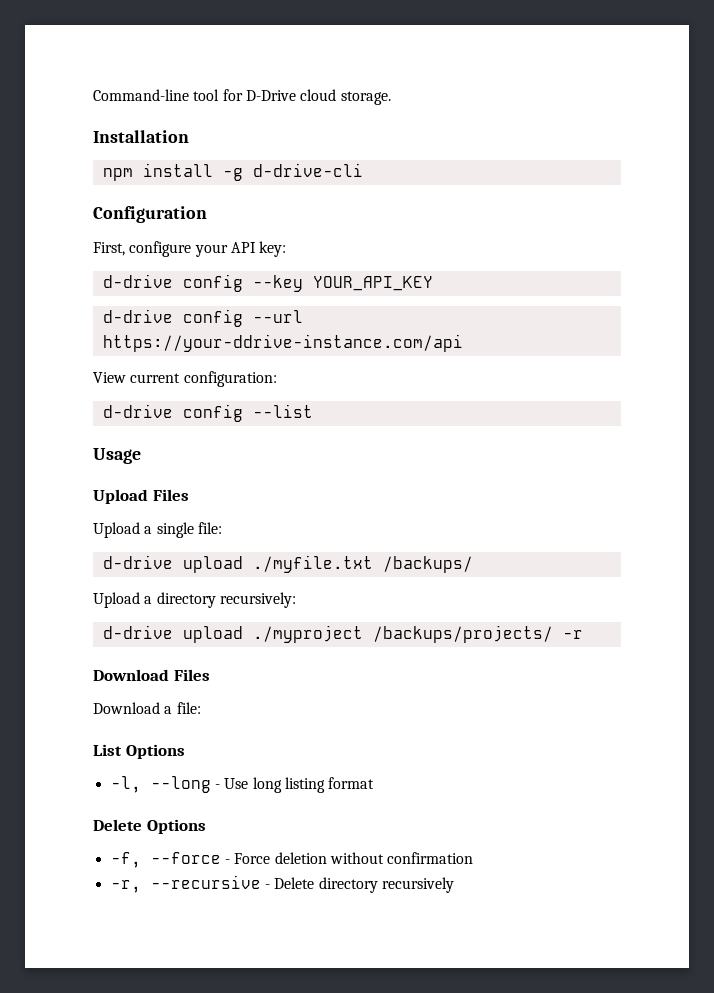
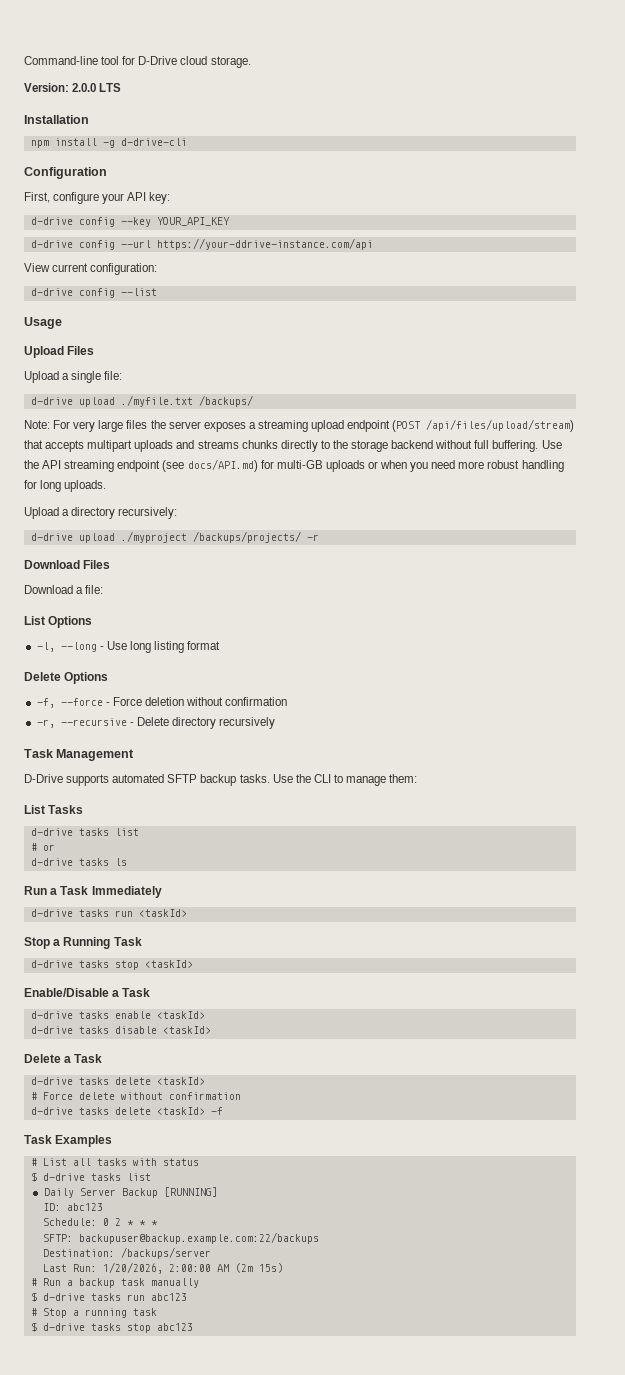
(391, 98) none -> [24,83,122,92] // Version: 2.0.0 LTS
(473, 564) none -> [24,419,575,432] [24,440,562,452] [24,459,564,472] [24,480,107,492] // Note: For very large files the server exposes a streaming upload endpoint (POST /api/files/upload/stream) that accepts multipart uploads and streams chunks directly to the storage backend without full buffering. Use the API streaming endpoint (see docs/API.md) for multi-GB uploads or when you need more robust handling for long uploads.
(454, 885) none -> [24,749,135,761] [24,774,418,786] [24,805,84,814] [30,828,139,836] [30,843,55,851] [30,858,127,866] [24,886,162,898] [30,909,187,917] [24,937,142,949] [30,960,193,970] [24,988,151,997] [30,1011,205,1019] [30,1026,211,1034] [24,1054,103,1063] [30,1077,205,1085] [30,1092,241,1100] [30,1107,223,1115] [24,1135,113,1147] [30,1158,199,1166] [30,1172,151,1182] [43,1187,218,1198] [42,1203,103,1211] [42,1218,158,1226] [42,1232,319,1244] [42,1247,211,1259] [42,1262,283,1274] [30,1278,199,1288] [30,1292,187,1302] [30,1308,157,1318] [30,1322,193,1333] // Task Management // D-Drive supports automated SFTP backup tasks. Use the CLI to manage them: // List Tasks // d-drive tasks list // # or // d-drive tasks ls // Run a Task Immediately // d-drive tasks run <taskId> // Stop a Running Task // d-drive tasks stop <taskId> // Enable/Disable a Task // d-drive tasks enable <taskId> // d-drive tasks disable <taskId> // Delete a Task // d-drive tasks delete <taskId> // # Force delete without confirmation // d-drive tasks delete <taskId> -f // Task Examples // # List all tasks with status // $ d-drive tasks list // Daily Server Backup [RUNNING] // ID: abc123 // Schedule: 0 2 * * * // SFTP: backupuser@backup.example.com:22/backups // Destination: /backups/server // Last Run: 1/20/2026, 2:00:00 AM (2m 15s) // # Run a backup task manually // $ d-drive tasks run abc123 // # Stop a running task // $ d-drive tasks stop abc123

